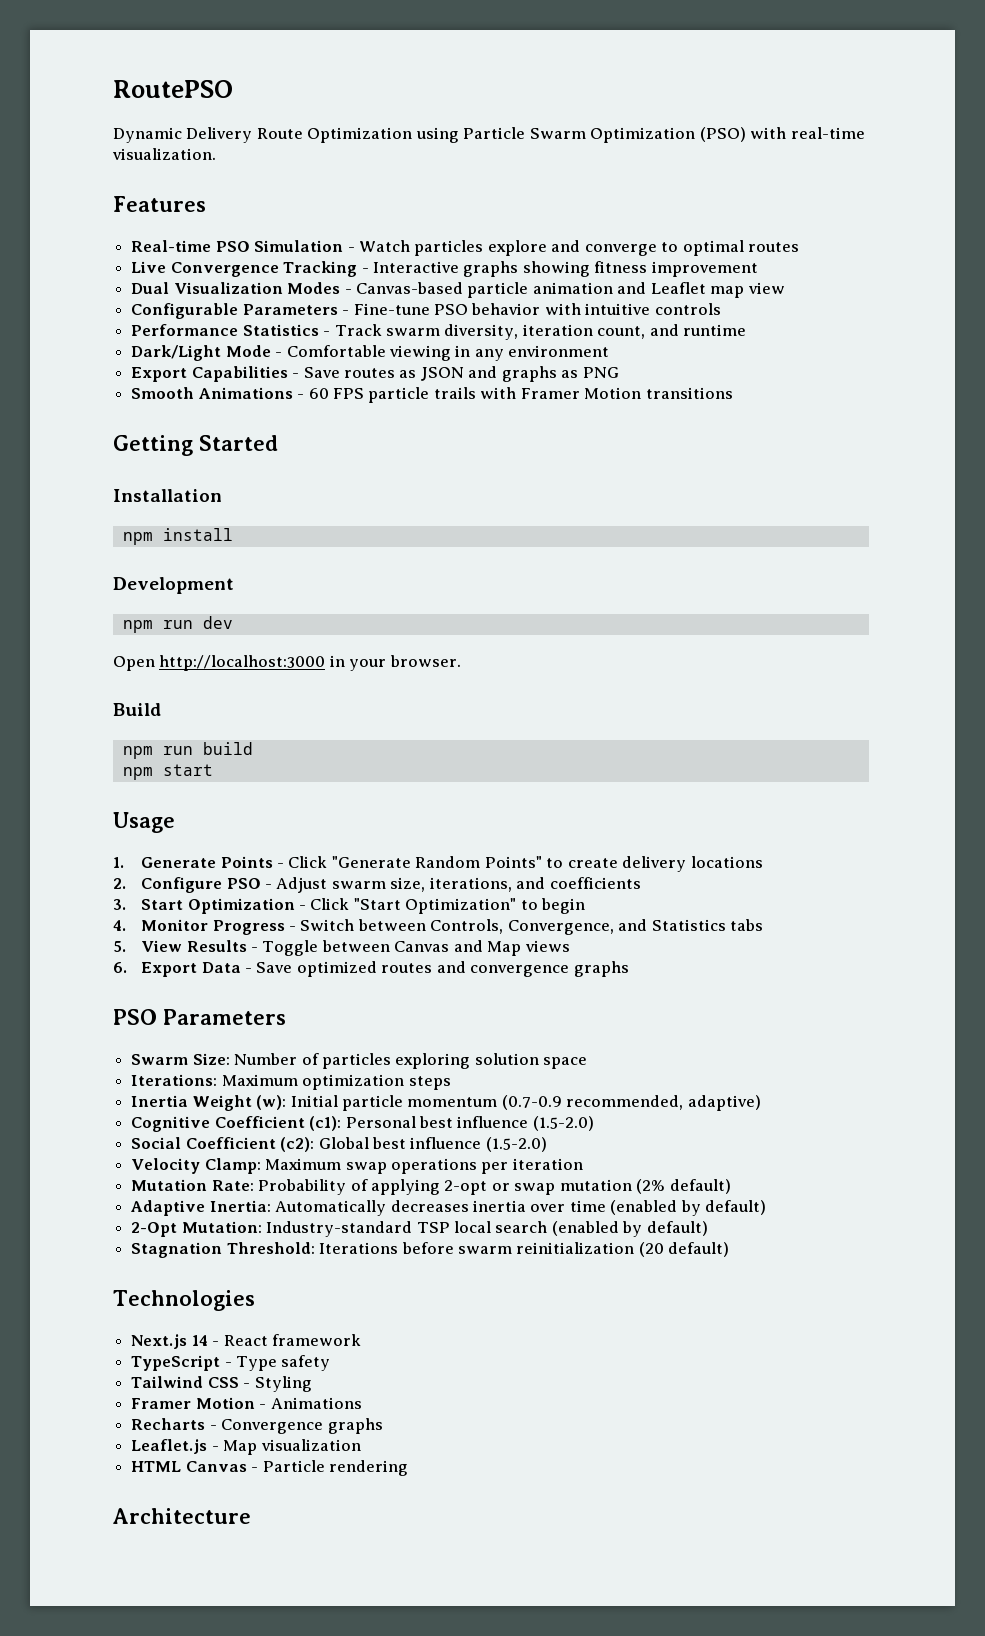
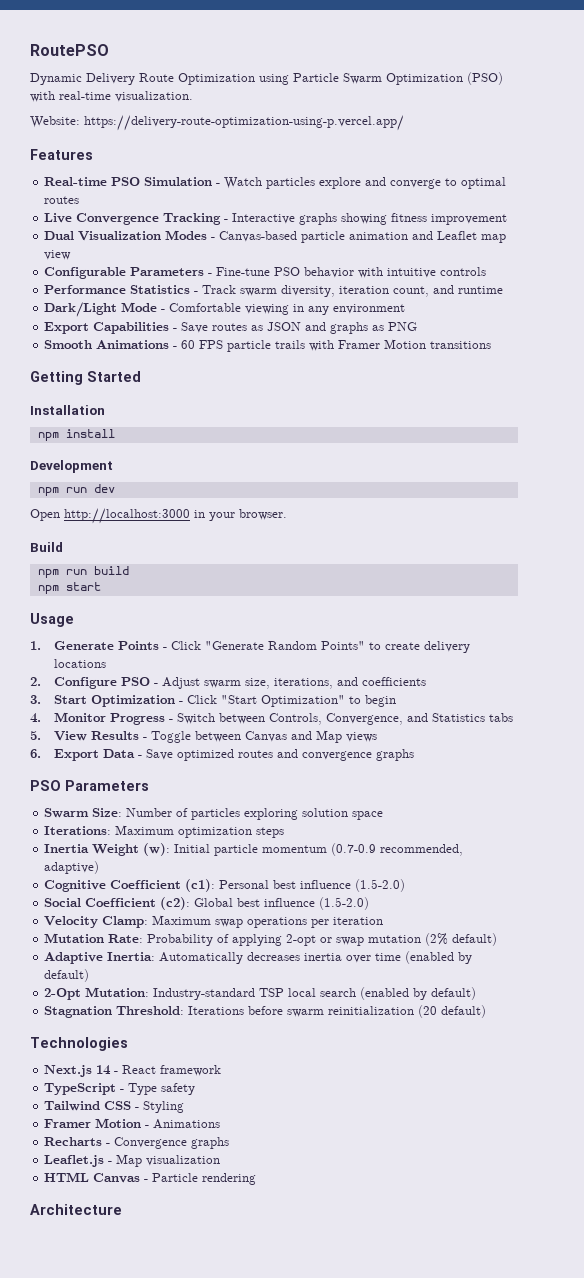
(216, 154) none -> [30,115,404,131] // Website: https://delivery-route-optimization-using-p.vercel.app/

